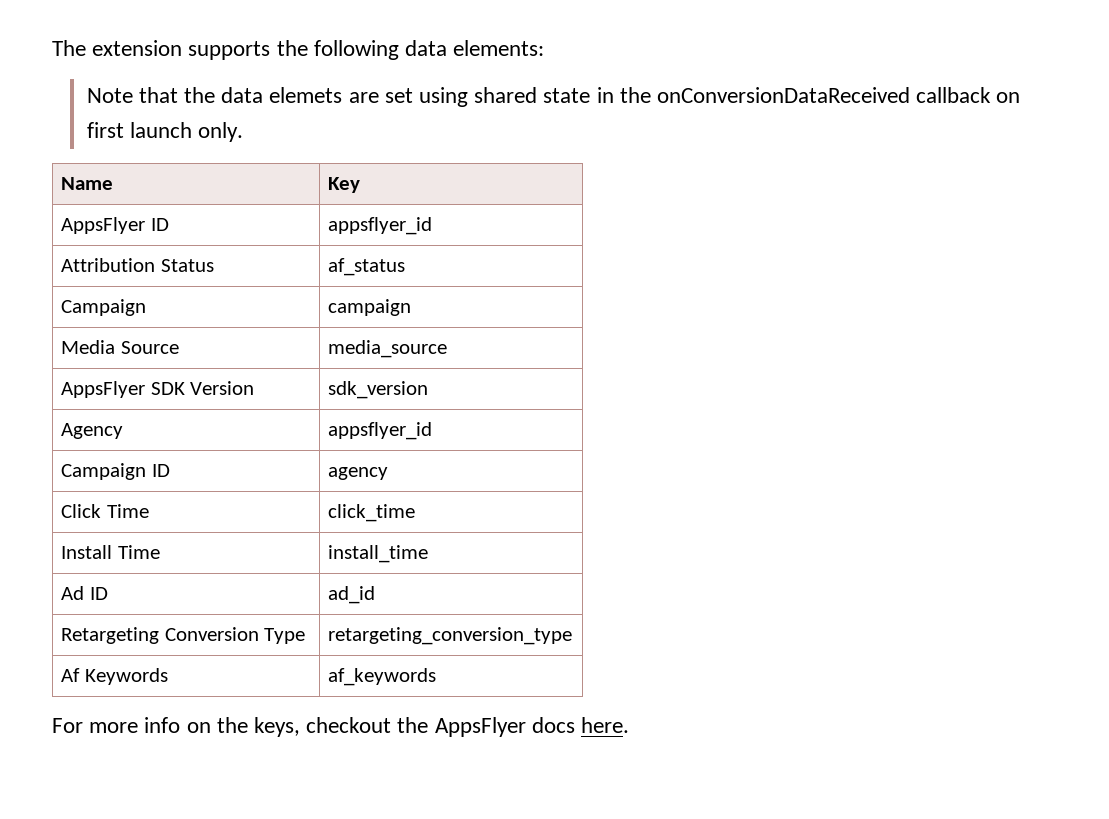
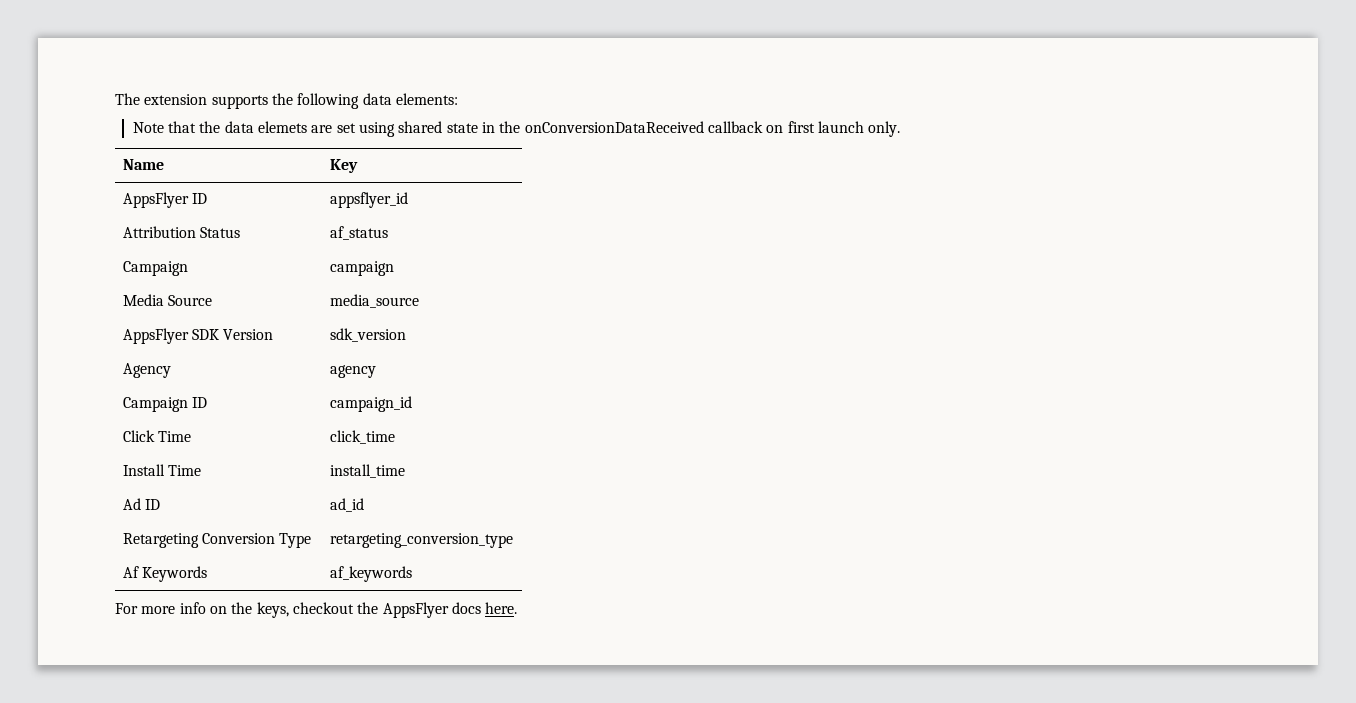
[328,422,433,440] appsflyer_id -> [329,365,376,378] agency
[328,467,389,480] agency -> [329,396,412,412] campaign_id

